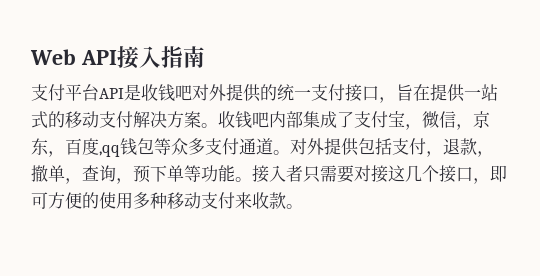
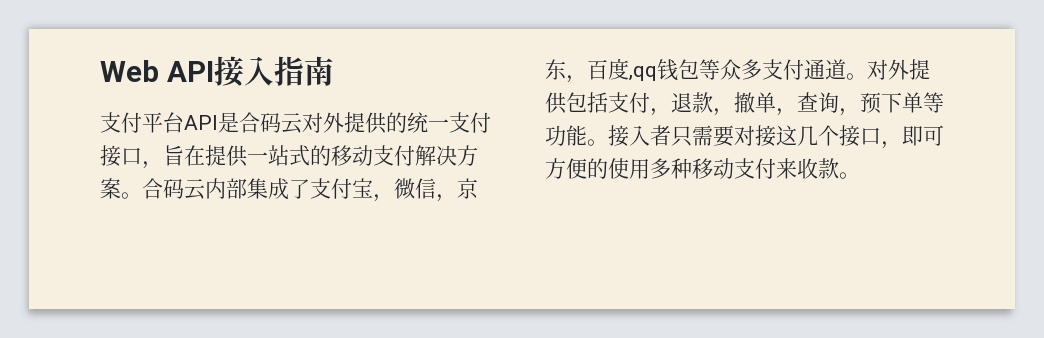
[141,84,192,102] 收钱吧 -> [239,112,302,134] 合码云
[218,111,269,129] 收钱吧 -> [142,178,205,200] 合码云

